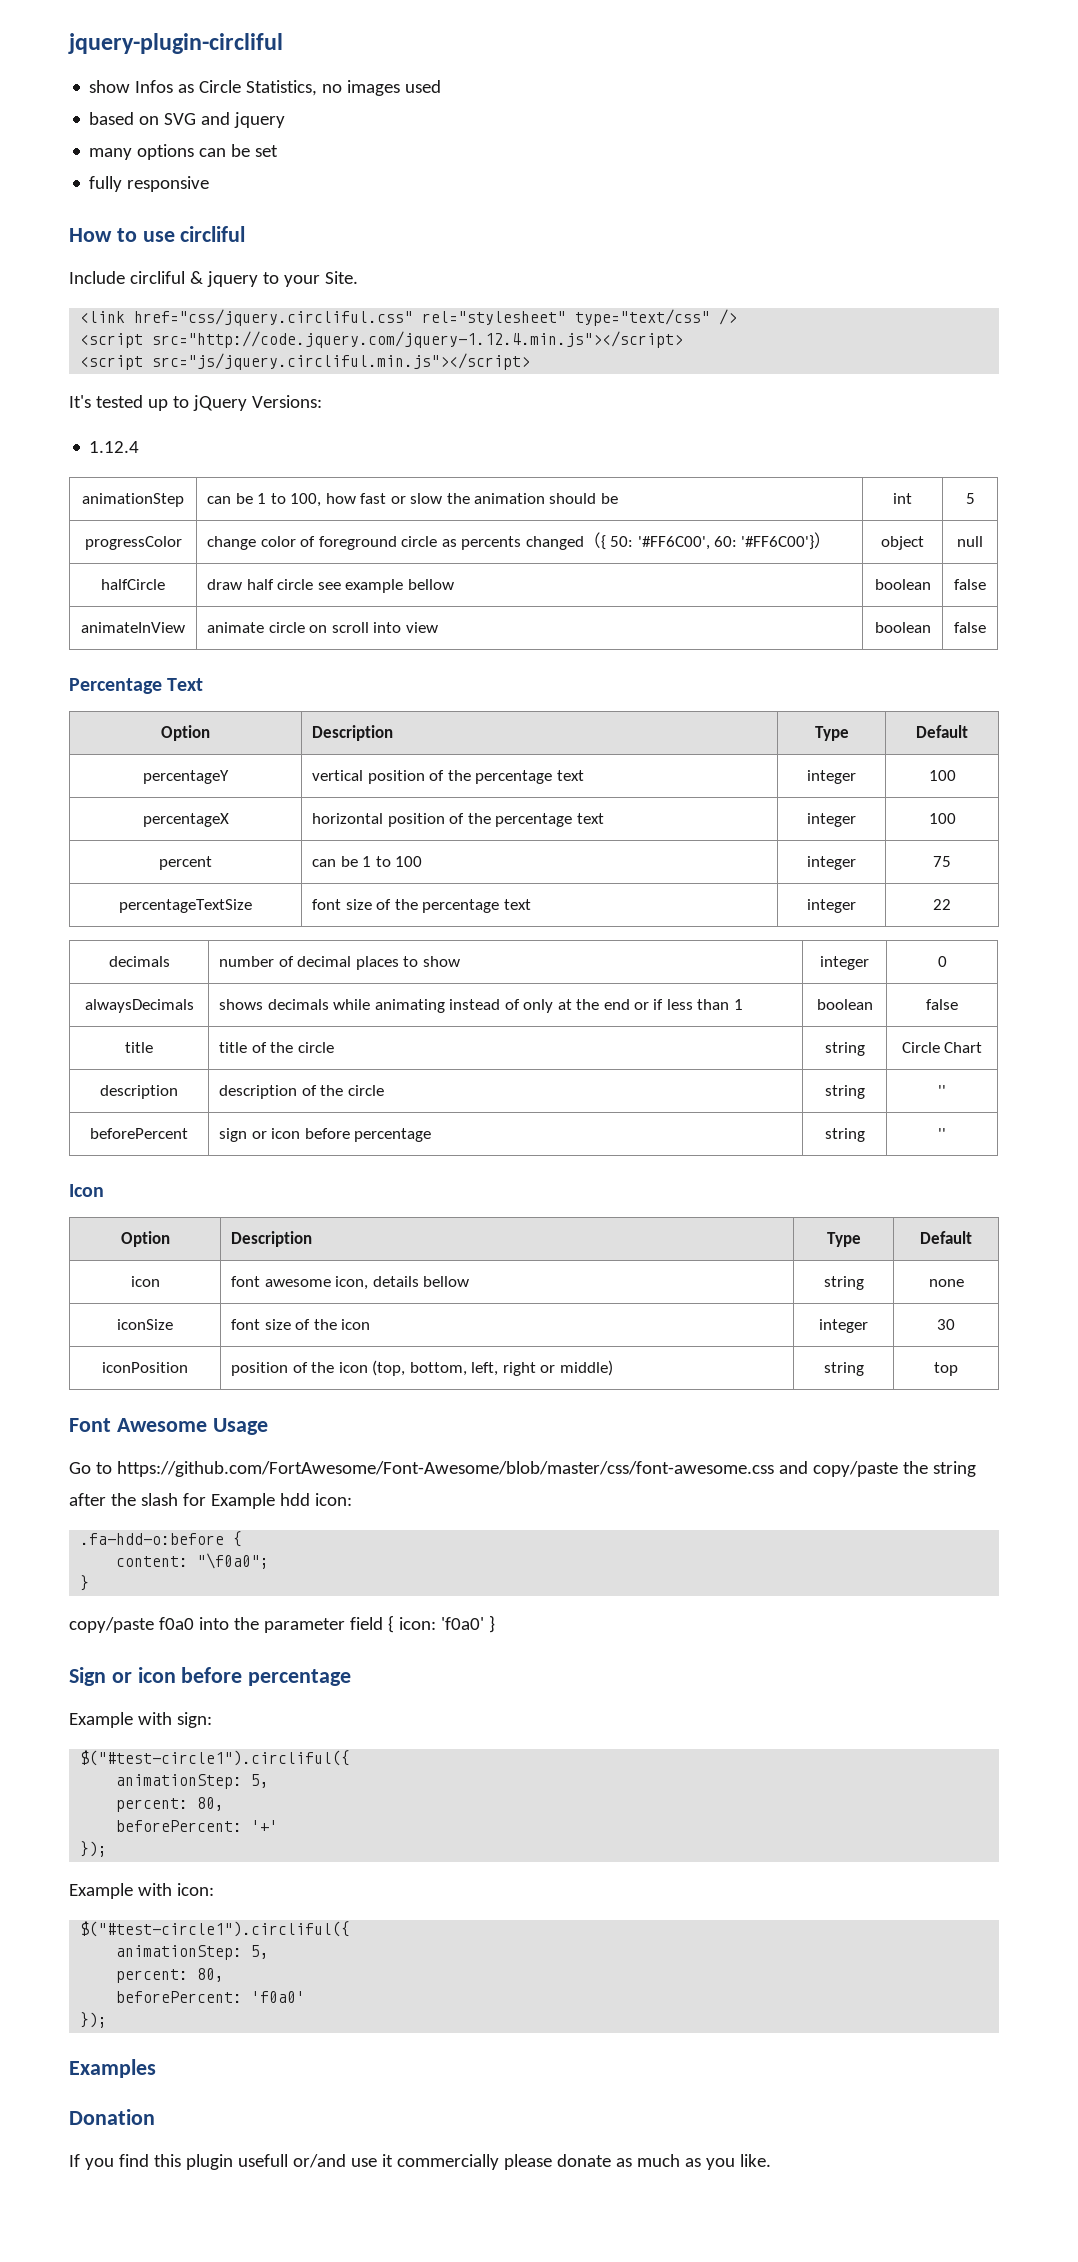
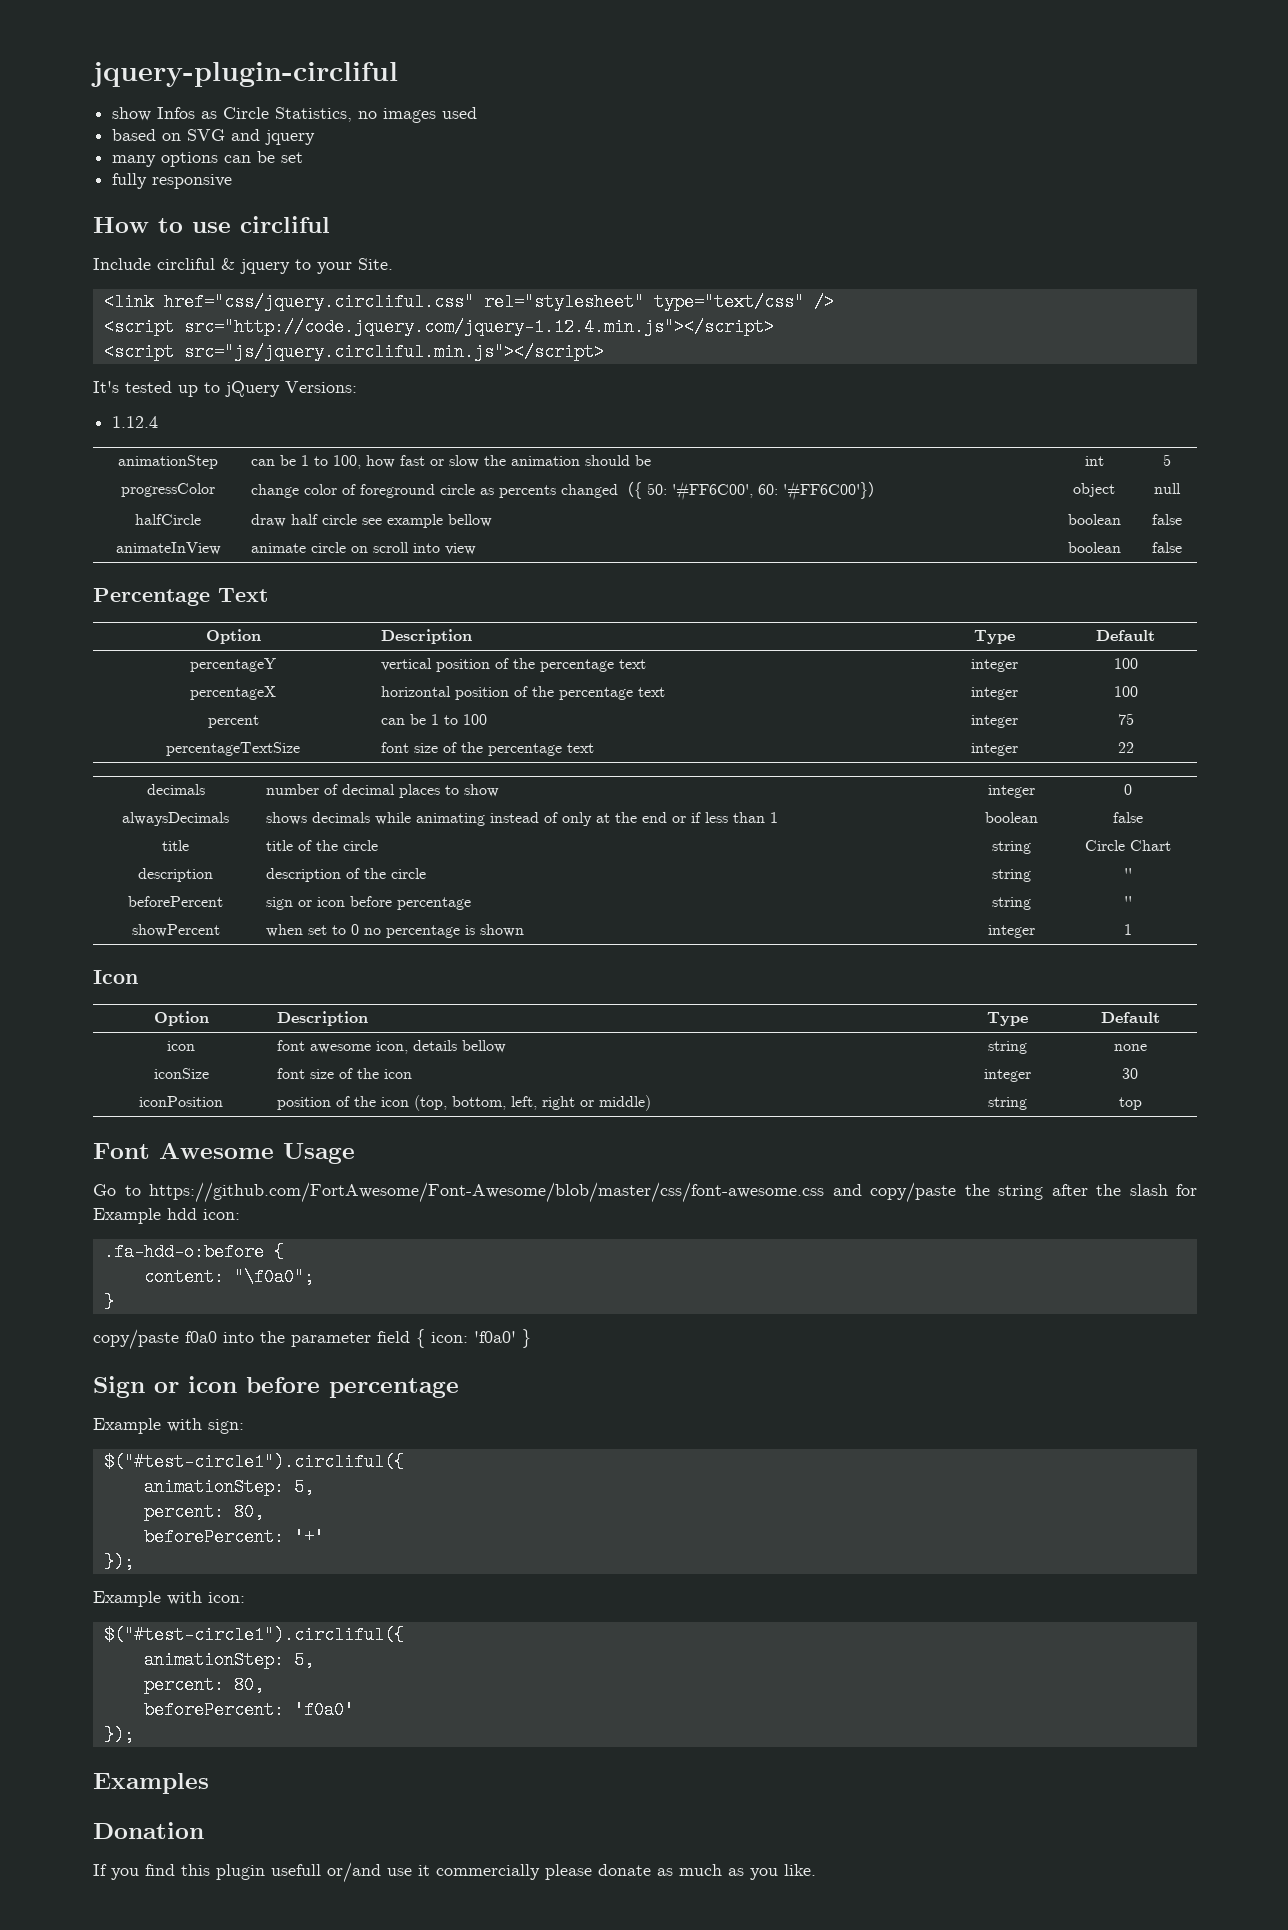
(946, 1133) none -> [131,924,220,937] [265,924,524,938] [988,925,1035,938] [1123,924,1132,935] // showPercent | when set to 0 no percentage is shown | integer | 1

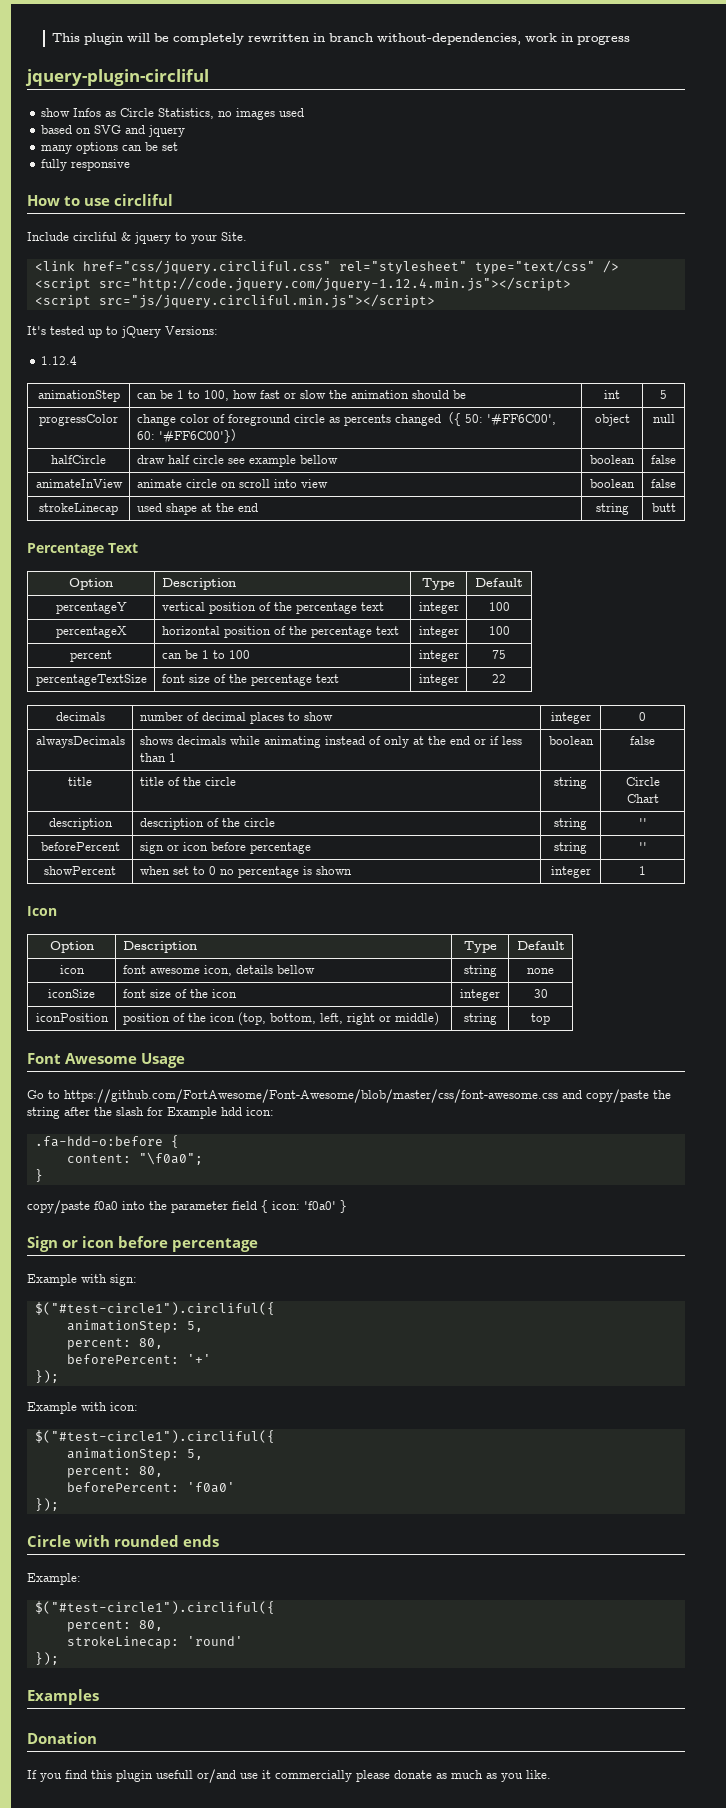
(91, 74) none -> [51,33,630,45] This plugin will be completely rewritten in branch without-dependencies, work in progress //
(1182, 547) none -> [39,503,118,515] [136,503,258,515] [595,503,629,515] [651,503,676,512] // strokeLinecap | used shape at the end | string | butt
(134, 1735) none -> [27,1535,220,1547] [27,1573,81,1585] [34,1601,275,1614] [66,1620,163,1632] [66,1636,243,1649] [34,1652,59,1665] // Circle with rounded ends // Example: // $("#test-circle1").circliful({ // percent: 80, // strokeLinecap: 'round' // });

